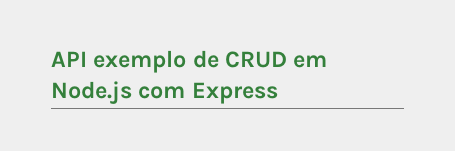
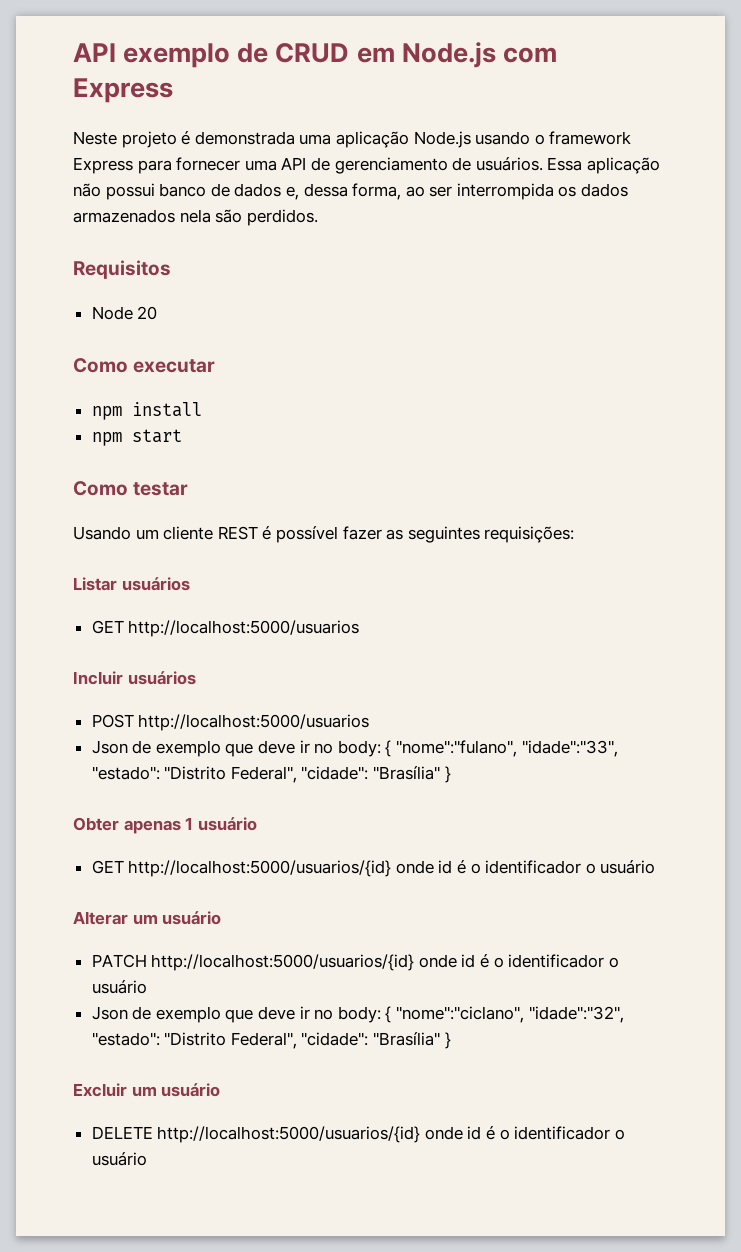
(278, 93) none -> [73,131,632,148] [73,157,660,174] [73,183,629,200] [73,209,318,226] [73,260,171,279] [91,306,158,320] [73,358,216,373] [91,402,202,420] [91,429,182,446] [73,481,189,496] [73,526,575,543] [73,577,190,591] [91,620,360,637] [73,671,196,685] [91,714,370,731] [91,740,618,757] [91,766,451,783] [73,817,257,834] [91,860,656,877] [73,911,222,925] [91,954,619,971] [91,980,147,994] [91,1006,624,1023] [91,1032,451,1049] [73,1083,221,1097] [91,1126,625,1143] [91,1152,147,1166] // Neste projeto é demonstrada uma aplicação Node.js usando o framework Express para fornecer uma API de gerenciamento de usuários. Essa aplicação não possui banco de dados e, dessa forma, ao ser interrompida os dados armazenados nela são perdidos. // Requisitos // Node 20 // Como executar // npm install // npm start // Como testar // Usando um cliente REST é possível fazer as seguintes requisições: // Listar usuários // GET http://localhost:5000/usuarios // Incluir usuários // POST http://localhost:5000/usuarios // Json de exemplo que deve ir no body: { "nome":"fulano", "idade":"33", "estado": "Distrito Federal", "cidade": "Brasília" } // Obter apenas 1 usuário // GET http://localhost:5000/usuarios/{id} onde id é o identificador o usuário // Alterar um usuário // PATCH http://localhost:5000/usuarios/{id} onde id é o identificador o usuário // Json de exemplo que deve ir no body: { "nome":"ciclano", "idade":"32", "estado": "Distrito Federal", "cidade": "Brasília" } // Excluir um usuário // DELETE http://localhost:5000/usuarios/{id} onde id é o identificador o usuário

